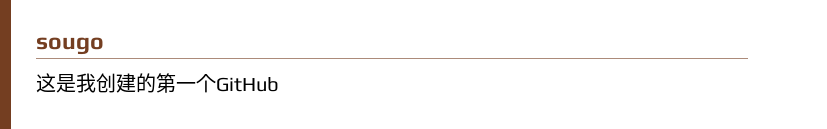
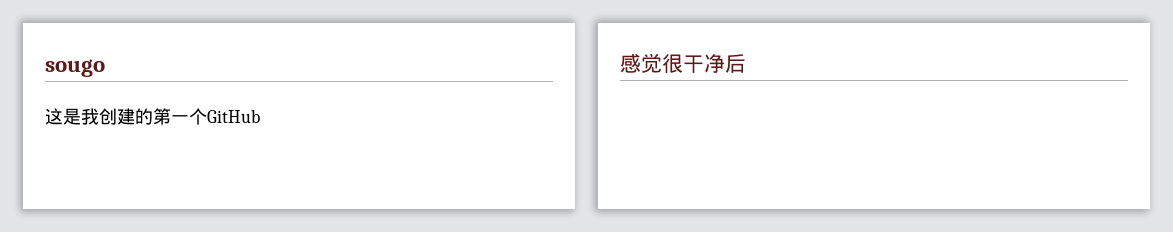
(279, 84) none -> [620,53,746,73] // 感觉很干净后

